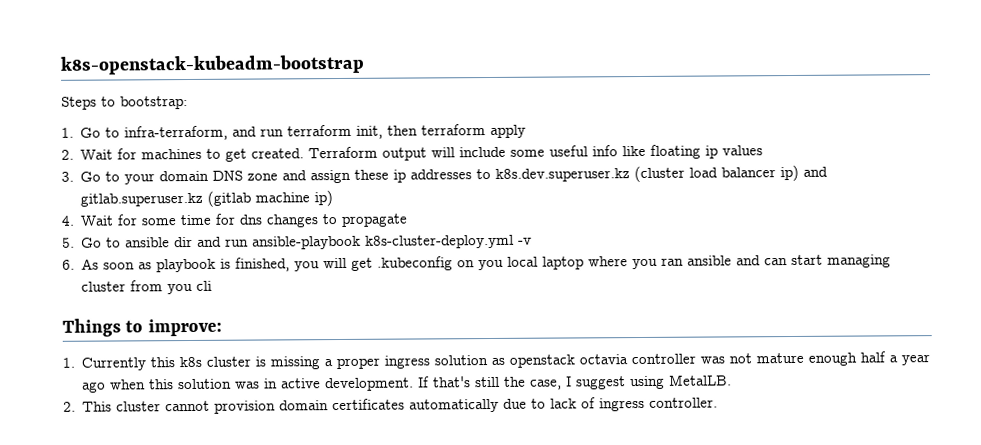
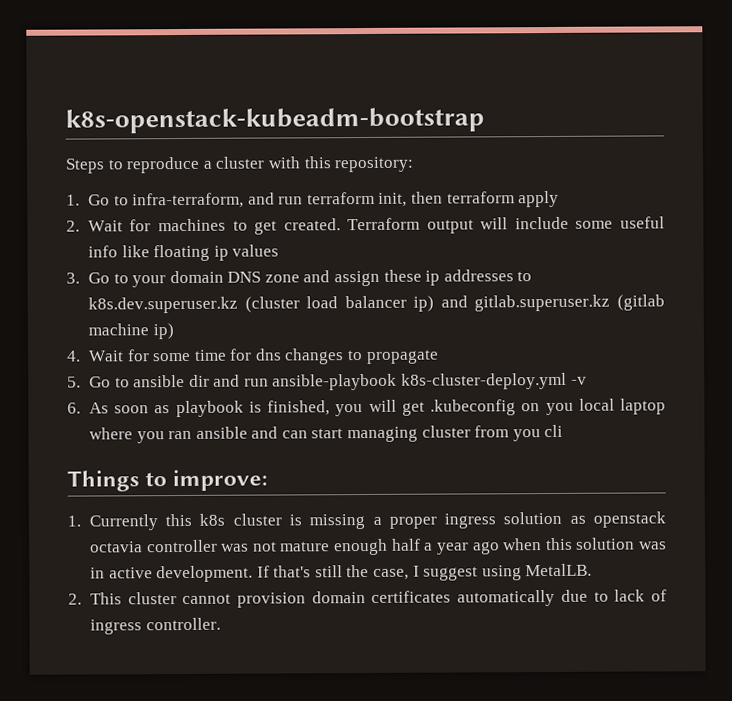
[120,96,188,110] bootstrap: -> [126,156,415,174] reproduce a cluster with this repository:

